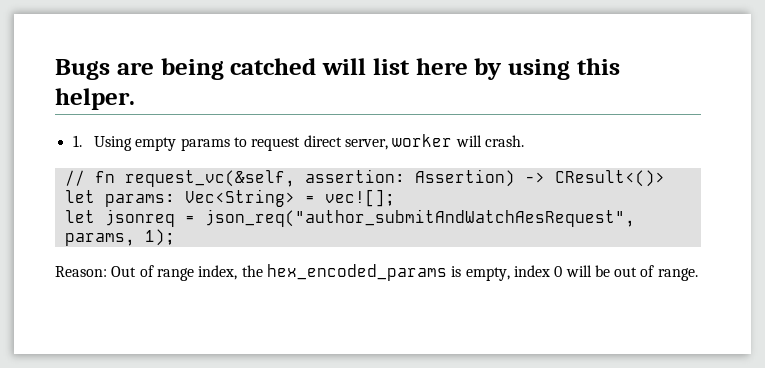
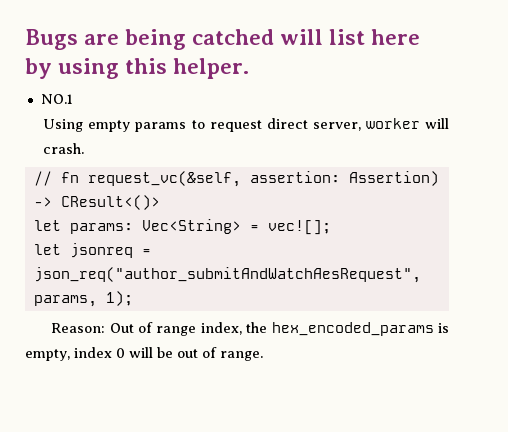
[72,135,82,147] 1. -> [40,94,73,104] NO.1 //

